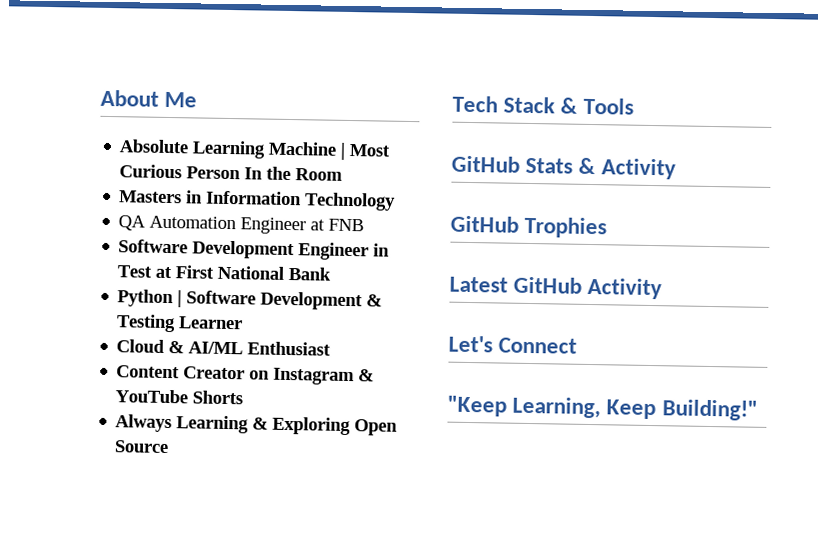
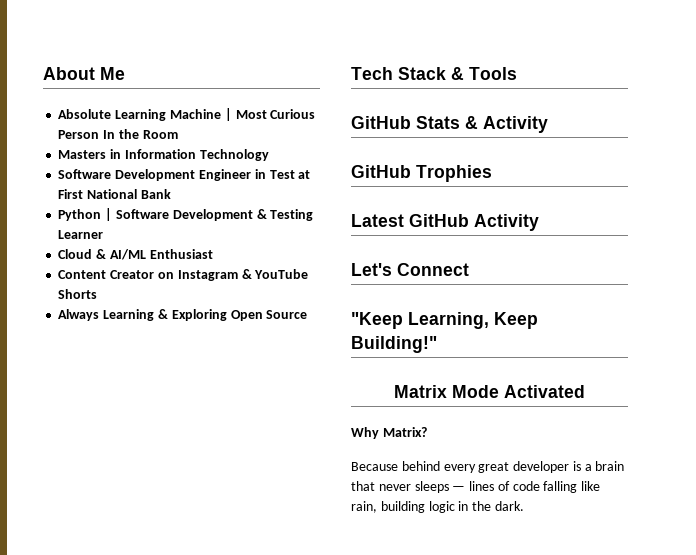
[118,215,365,235] // QA Automation Engineer at FNB -> (269, 155) none
(758, 410) none -> [394,385,585,398] [351,427,427,439] [351,461,625,473] [351,481,601,493] [351,501,524,513] // Matrix Mode Activated // Why Matrix? // Because behind every great developer is a brain that never sleeps — lines of code falling like rain, building logic in the dark.

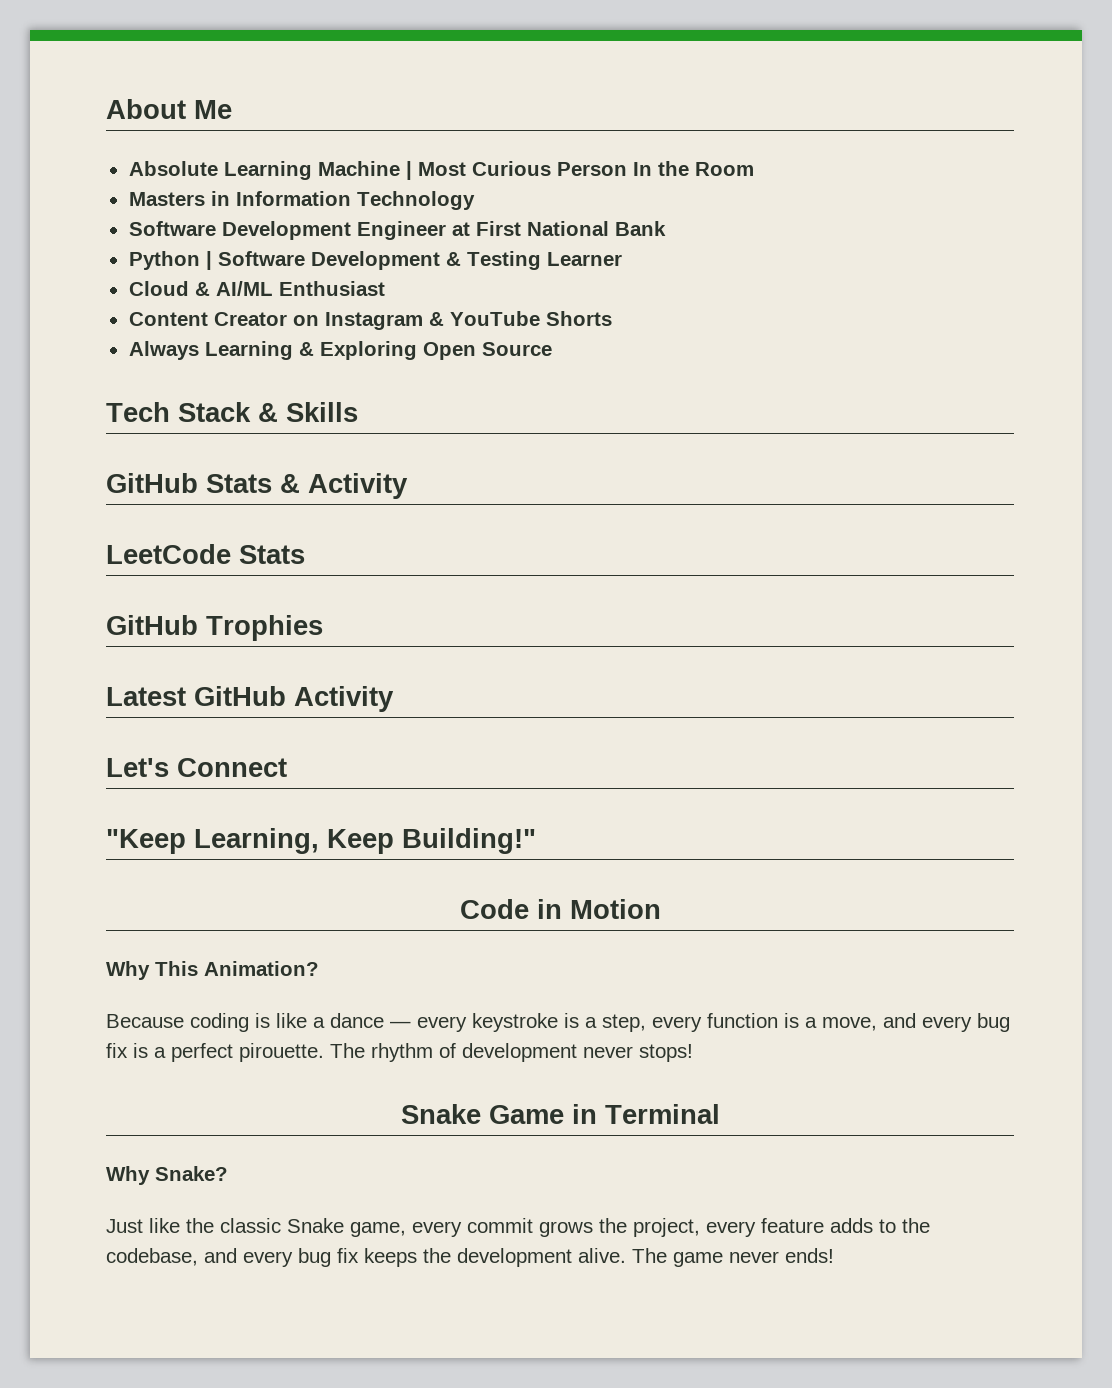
[254,169,295,179] in Test -> (446, 230) none
[469,67,517,80] Tools -> [286,402,358,422] Skills
(548, 124) none -> [106,544,305,564] // LeetCode Stats
[394,385,585,398] [351,427,427,439] Matrix Mode Activated // Why Matrix? -> [459,899,661,919] [106,961,319,980] Code in Motion // Why This Animation?
[401,461,625,473] [351,481,601,493] [351,501,524,513] behind every great developer is a brain that never sleeps — lines of code falling like rain, building logic in the dark. -> [190,1013,1010,1032] [106,1043,693,1062] [400,1104,720,1124] [106,1166,228,1185] [106,1218,930,1237] [106,1248,834,1267] coding is like a dance — every keystroke is a step, every function is a move, and every bug fix is a perfect pirouette. The rhythm of development never stops! // Snake Game in Terminal // Why Snake? // Just like the classic Snake game, every commit grows the project, every feature adds to the codebase, and every bug fix keeps the development alive. The game never ends!

